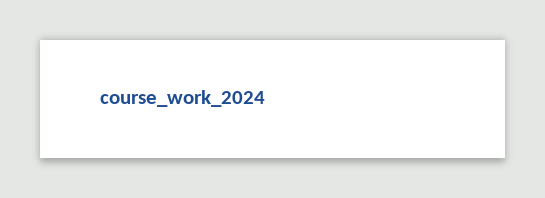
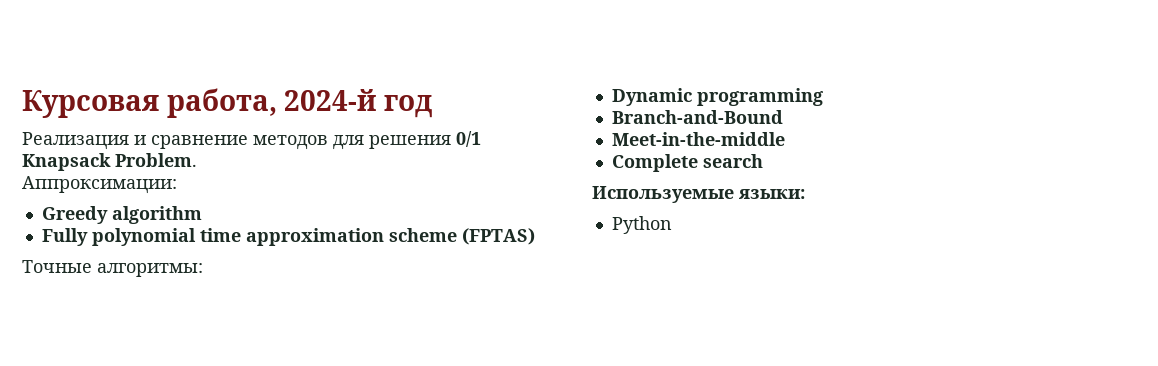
[100,90,265,107] course_work_2024 -> [22,88,433,118] [22,131,481,150] [22,153,197,171] [22,176,177,194] [41,206,202,224] [41,228,535,246] [22,260,203,277] [611,88,823,106] [611,110,783,124] [611,132,785,146] [611,154,763,172] [592,186,805,203] [611,216,672,234] Курсовая работа, 2024-й год // Реализация и сравнение методов для решения 0/1 Knapsack Problem. // Аппроксимации: // Greedy algorithm // Fully polynomial time approximation scheme (FPTAS) // Точные алгоритмы: // Dynamic programming // Branch-and-Bound // Meet-in-the-middle // Complete search // Используемые языки: // Python

